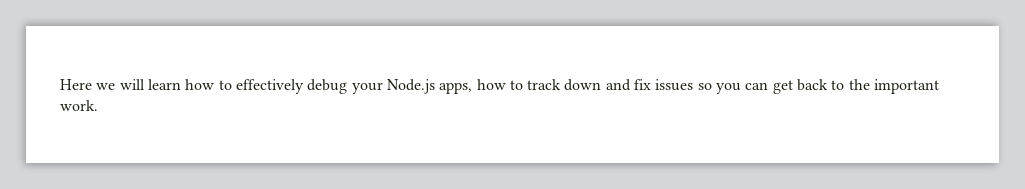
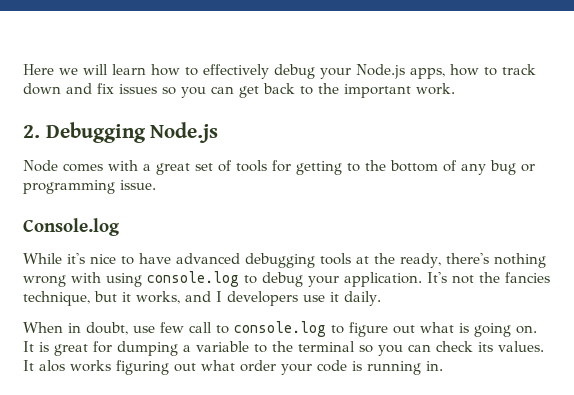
(98, 105) none -> [23,122,219,143] [23,160,535,175] [23,180,156,194] [23,218,120,236] [23,253,546,268] [23,271,550,287] [23,291,381,306] [23,321,537,337] [23,341,544,356] [23,360,443,375] // 2. Debugging Node.js // Node comes with a great set of tools for getting to the bottom of any bug or programming issue. // Console.log // While it's nice to have advanced debugging tools at the ready, there's nothing wrong with using console.log to debug your application. It's not the fancies technique, but it works, and I developers use it daily. // When in doubt, use few call to console.log to figure out what is going on. It is great for dumping a variable to the terminal so you can check its values. It alos works figuring out what order your code is running in.

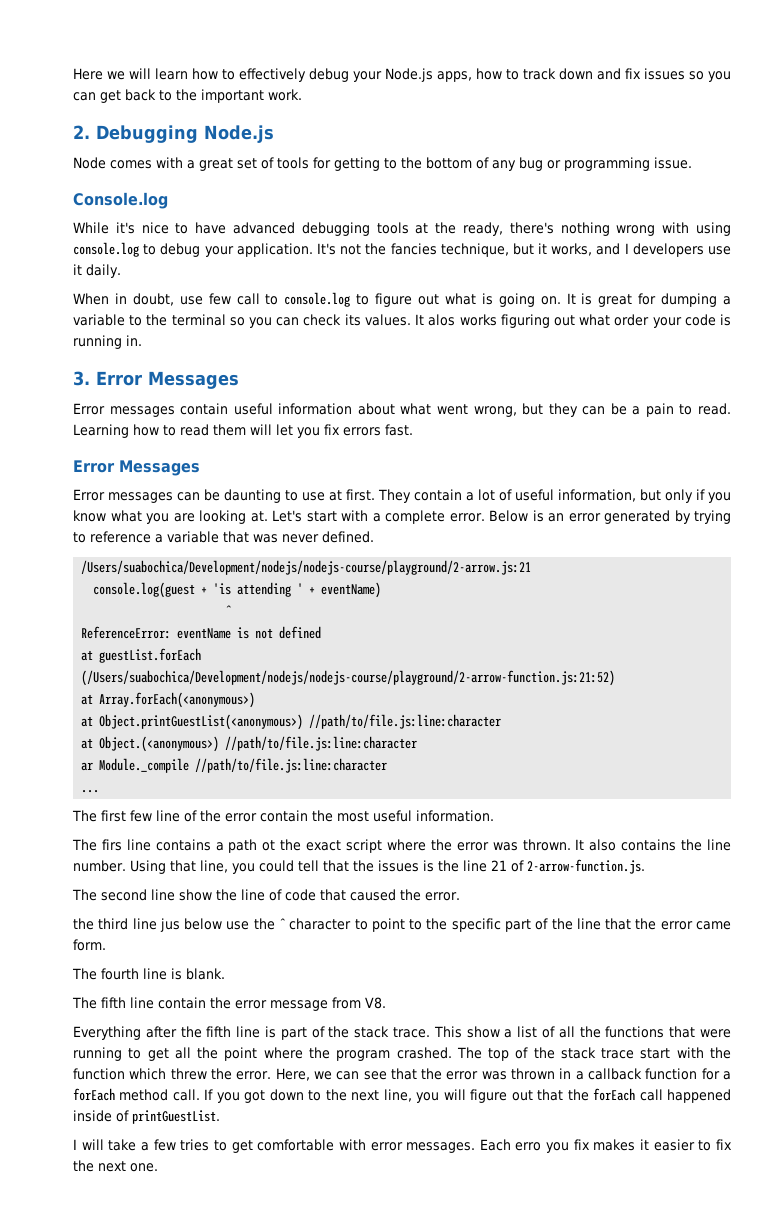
(443, 366) none -> [73,371,239,389] [73,403,731,417] [73,424,413,438] [73,460,200,476] [73,489,731,503] [73,510,731,524] [73,531,374,543] [81,560,532,575] [93,582,382,598] [225,605,233,616] [81,626,322,639] [81,648,202,663] [81,670,616,686] [81,692,256,708] [81,714,502,730] [81,736,418,752] [81,758,388,773] [81,790,100,793] [72,810,494,822] [72,839,732,853] [73,859,645,874] [72,889,460,901] [73,918,732,932] [73,939,106,951] [72,968,225,980] [72,997,386,1011] [73,1026,731,1040] [73,1047,732,1061] [73,1068,732,1081] [73,1088,732,1103] [73,1110,220,1124] [73,1139,732,1153] [73,1160,158,1172] // 3. Error Messages // Error messages contain useful information about what went wrong, but they can be a pain to read. Learning how to read them will let you fix errors fast. // Error Messages // Error messages can be daunting to use at first. They contain a lot of useful information, but only if you know what you are looking at. Let's start with a complete error. Below is an error generated by trying to reference a variable that was never defined. // /Users/suabochica/Development/nodejs/nodejs-course/playground/2-arrow.js:21 // console.log(guest + 'is attending ' + eventName) // ˆ // ReferenceError: eventName is not defined // at guestList.forEach (/Users/suabochica/Development/nodejs/nodejs-course/playground/2-arrow-function.js:21:52) // at Array.forEach(<anonymous>) // at Object.printGuestList(<anonymous>) //path/to/file.js:line:character // at Object.(<anonymous>) //path/to/file.js:line:character // ar Module._compile //path/to/file.js:line:character // ... // The first few line of the error contain the most useful information. // The firs line contains a path ot the exact script where the error was thrown. It also contains the line number. Using that line, you could tell that the issues is the line 21 of 2-arrow-function.js. // The second line show the line of code that caused the error. // the third line jus below use the ˆ character to point to the specific part of the line that the error came form. // The fourth line is blank. // The fifth line contain the error message from V8. // Everything after the fifth line is part of the stack trace. This show a list of all the functions that were running to get all the point where the program crashed. The top of the stack trace start with the function which threw the error. Here, we can see that the error was thrown in a callback function for a forEach method call. If you got down to the next line, you will figure out that the forEach call happened inside of printGuestList. // I will take a few tries to get comfortable with error messages. Each erro you fix makes it easier to fix the next one.

